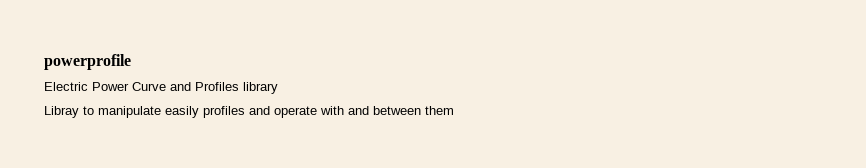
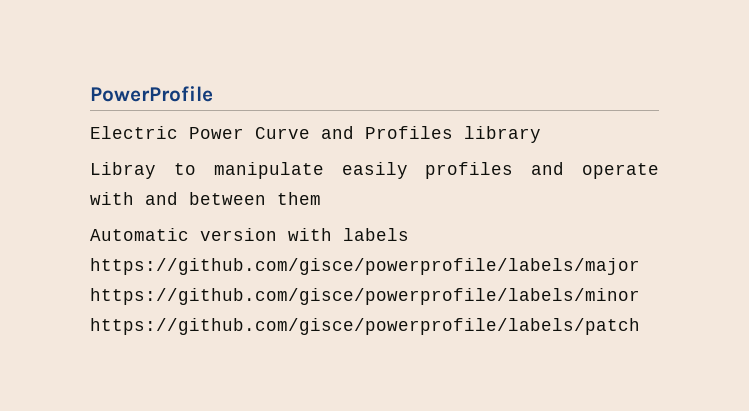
[44,54,131,70] powerprofile -> [90,86,213,102] PowerProfile
(454, 110) none -> [90,228,409,241] [90,258,640,275] [90,288,640,305] [90,318,640,335] // Automatic version with labels https://github.com/gisce/powerprofile/labels/major https://github.com/gisce/powerprofile/labels/minor https://github.com/gisce/powerprofile/labels/patch

